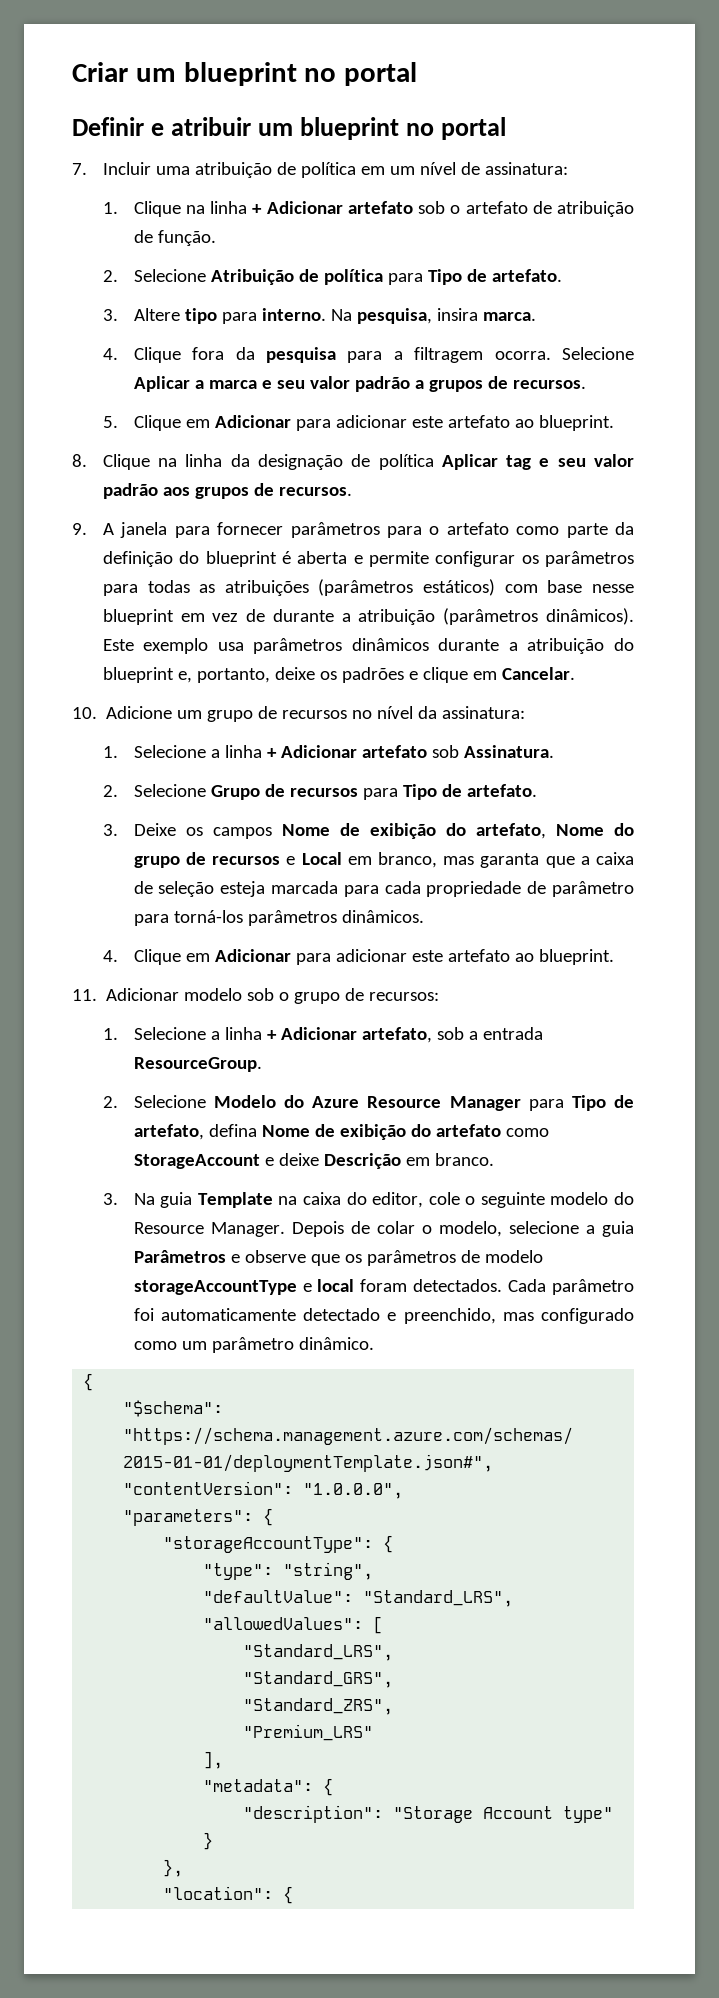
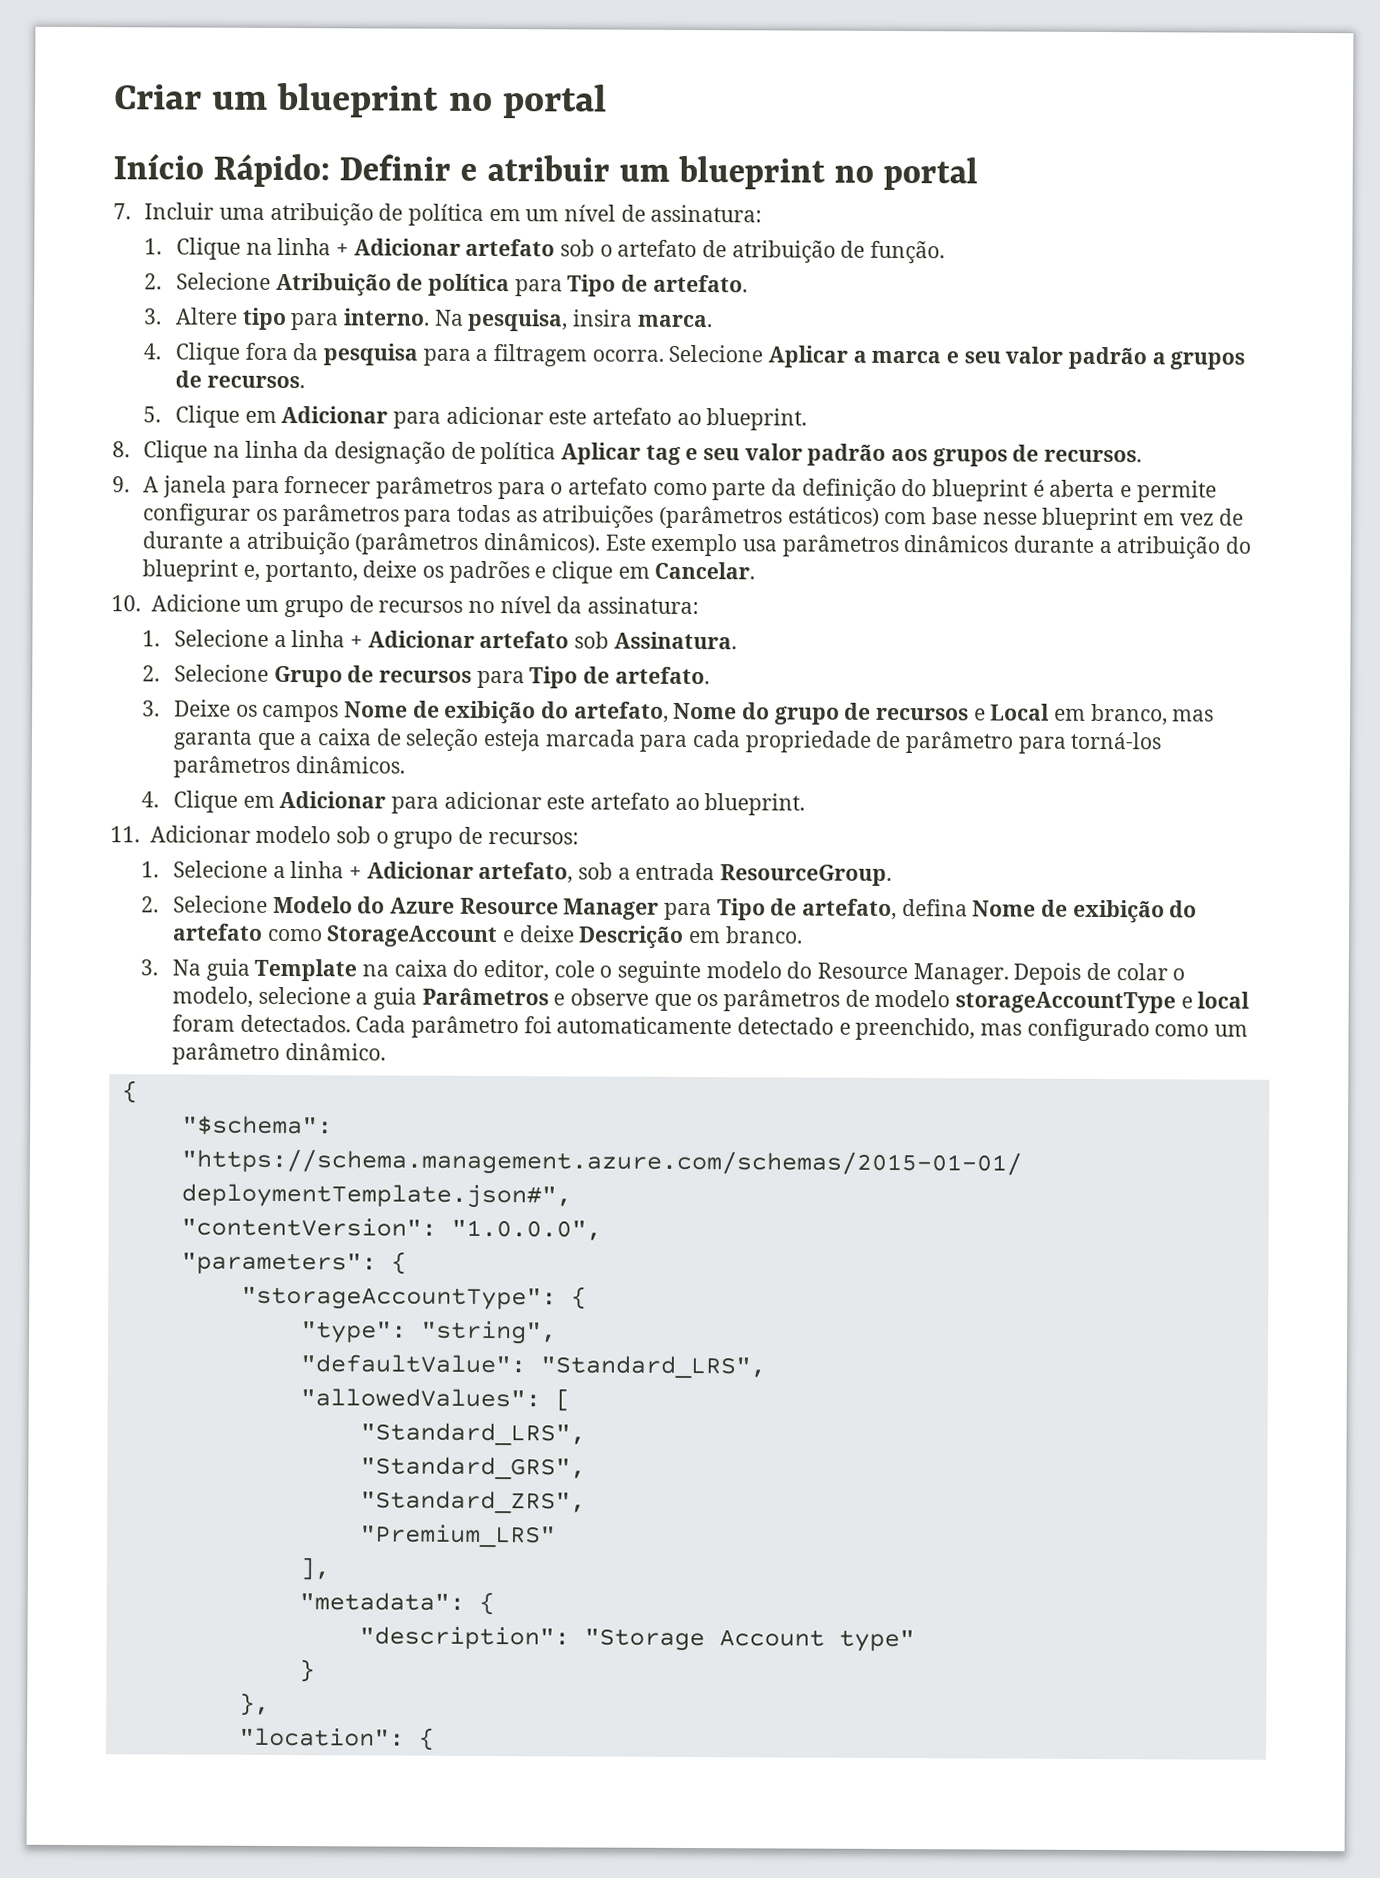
(418, 74) none -> [113,153,331,188] Início Rápido:

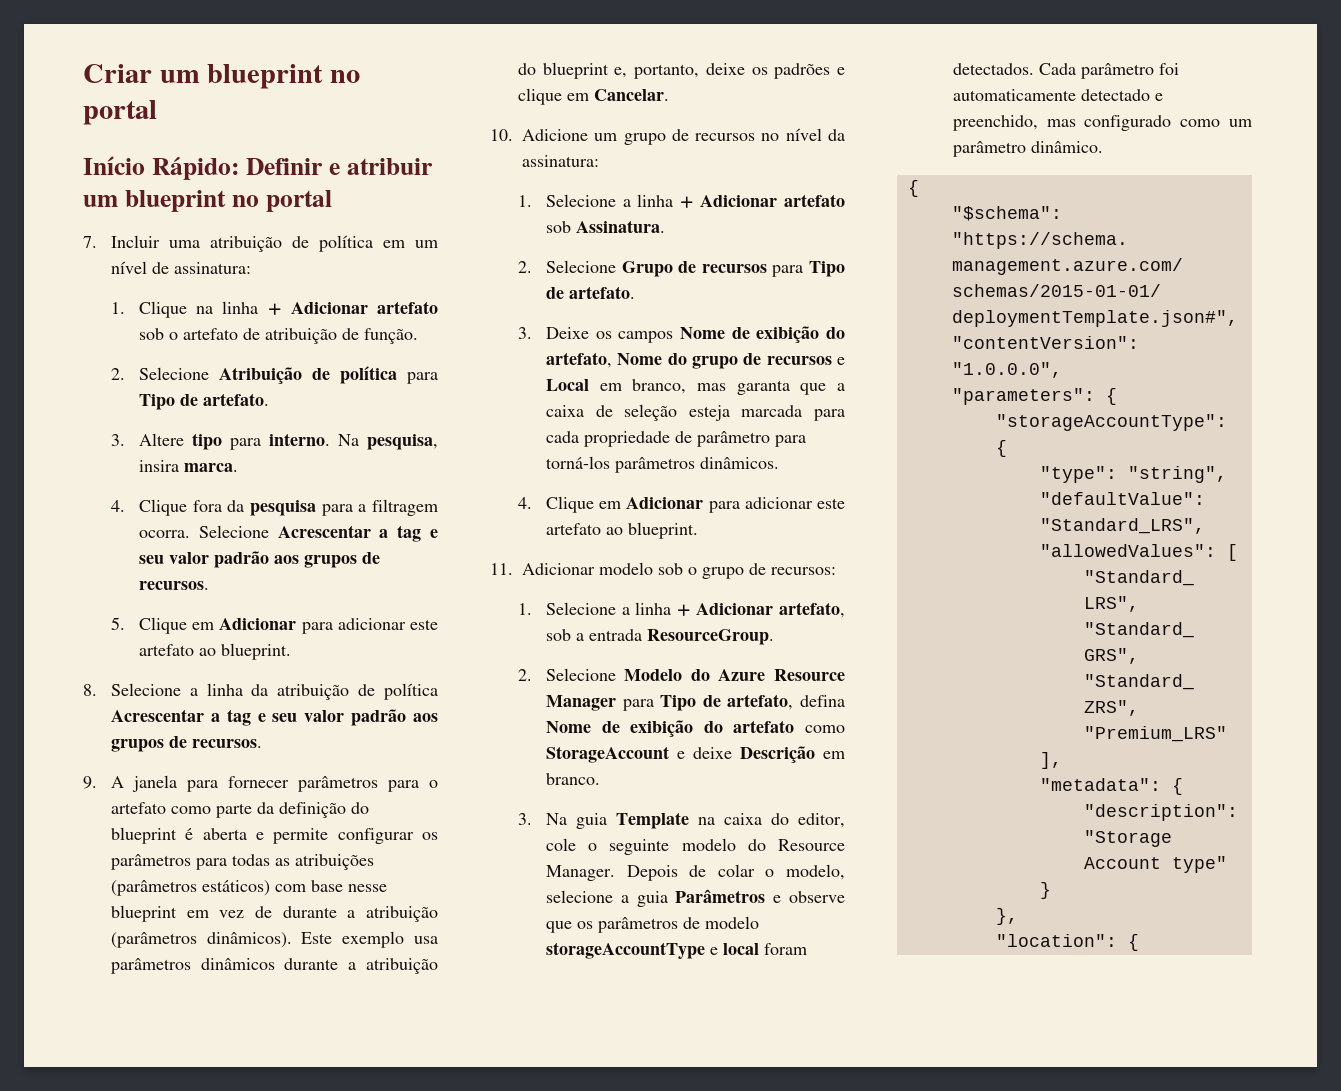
[767,345,1166,370] Aplicar a marca e seu valor padrão a -> [277,525,438,542] [138,551,299,568] Acrescentar a tag e seu valor padrão aos
[143,440,241,463] Clique na -> [110,683,198,696] Selecione a
[334,441,642,465] designação de política Aplicar -> [277,683,439,700] [110,709,220,722] atribuição de política Acrescentar a

